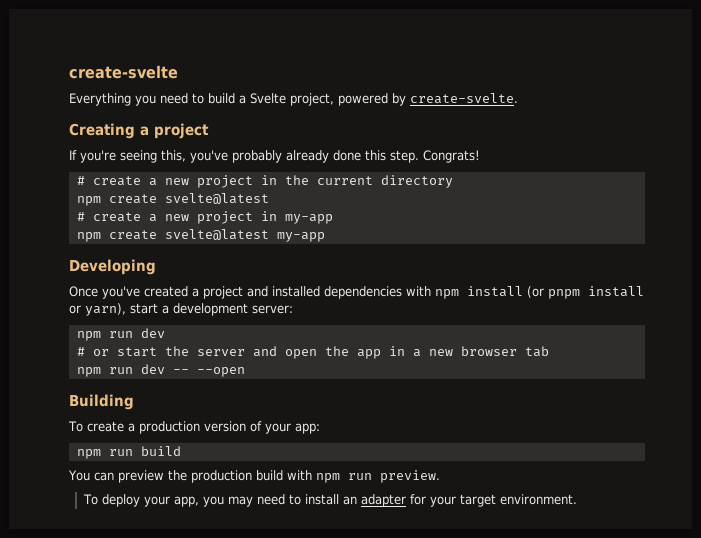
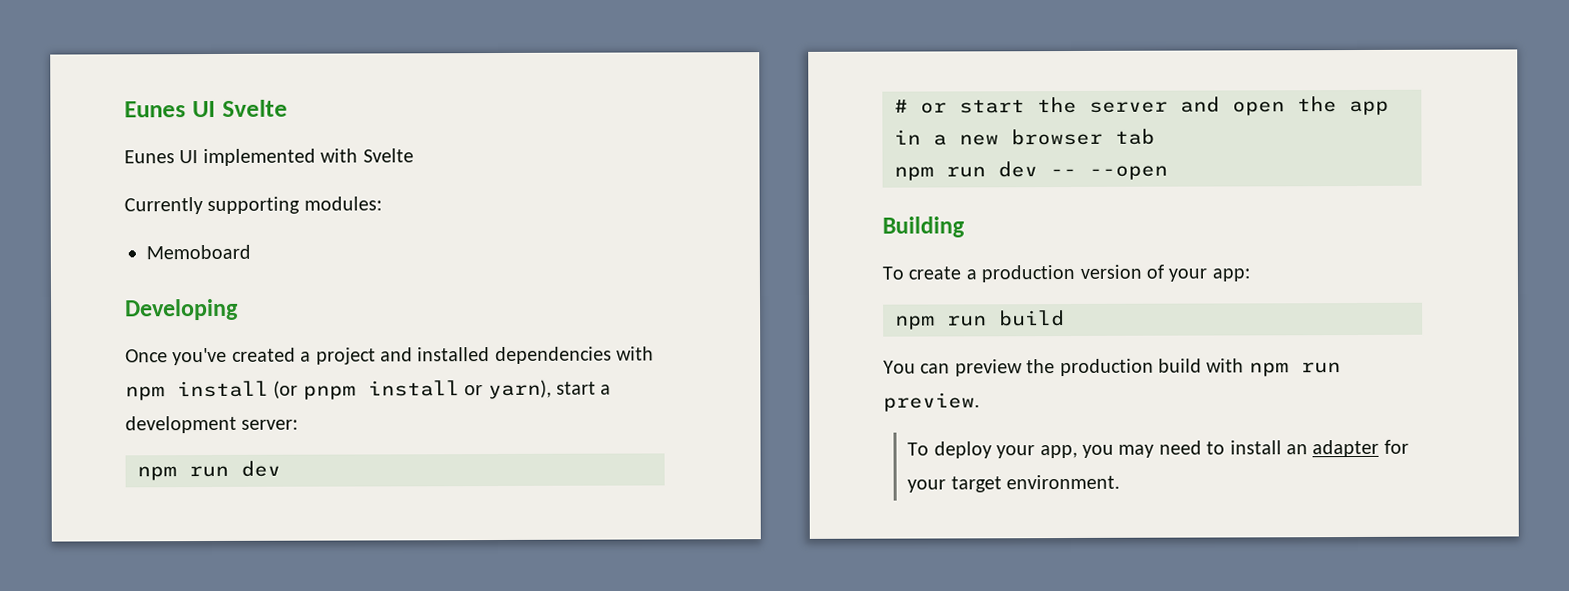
[69,65,178,79] [69,93,518,106] [69,123,209,139] [69,150,480,163] [76,175,453,188] [76,193,269,206] [76,211,333,224] [76,229,325,242] create-svelte // Everything you need to build a Svelte project, powered by create-svelte. // Creating a project // If you're seeing this, you've probably already done this step. Congrats! // # create a new project in the current directory // npm create svelte@latest // # create a new project in my-app // npm create svelte@latest my-app -> [124,99,288,118] [124,148,414,167] [124,196,382,215] [146,244,251,260] Eunes UI Svelte // Eunes UI implemented with Svelte // Currently supporting modules: // Memoboard

